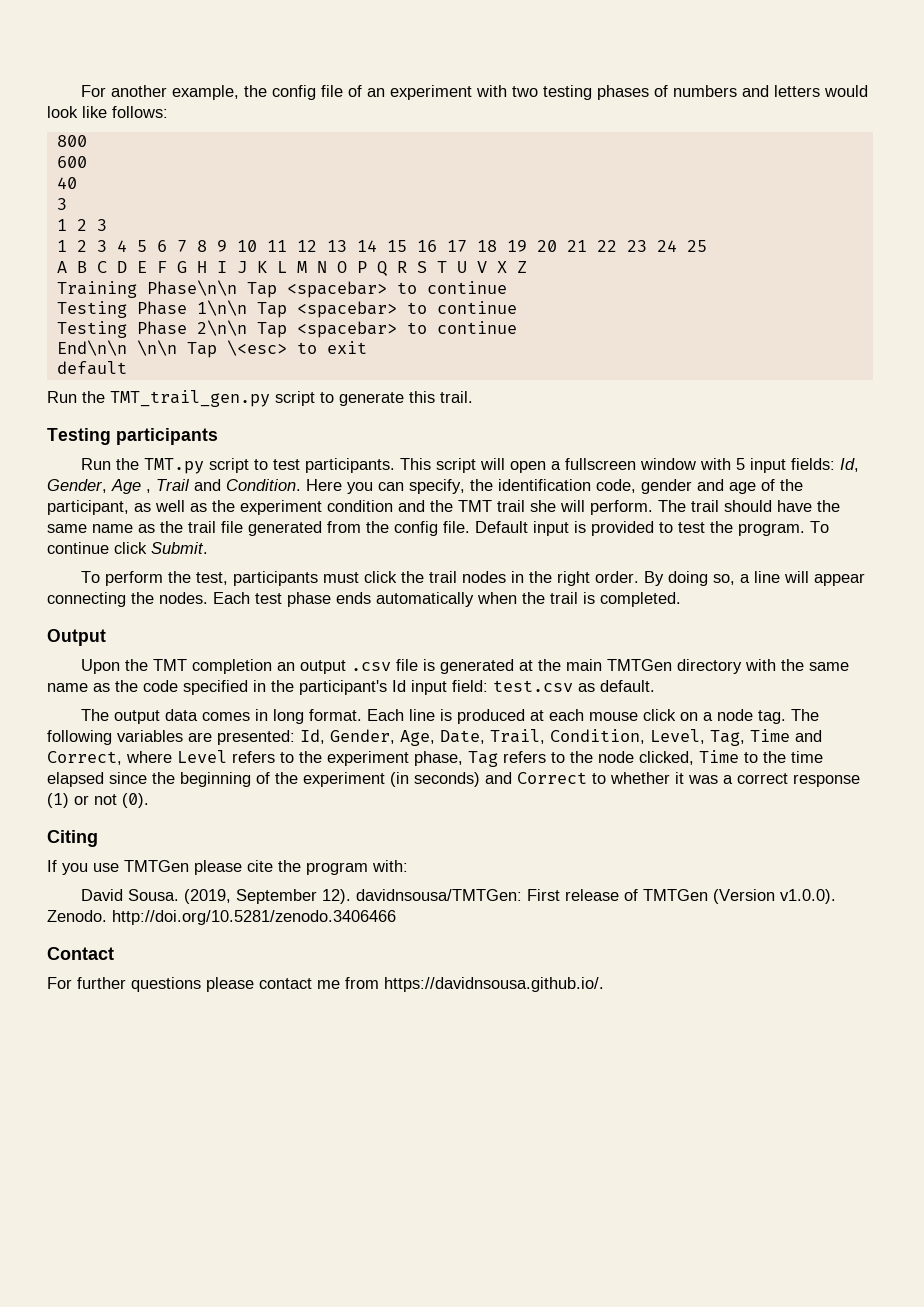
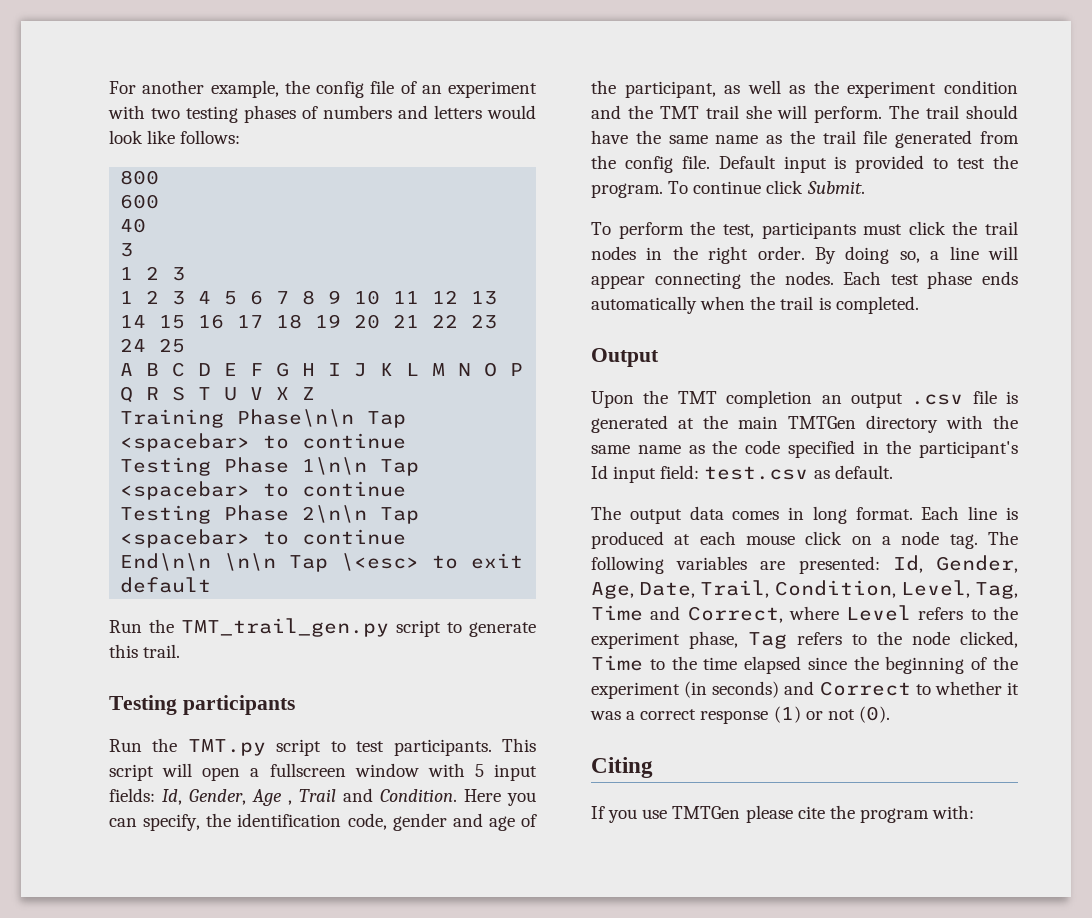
[81,889,837,904] [47,910,396,925] [47,947,114,960] [47,977,604,992] // David Sousa. (2019, September 12). davidnsousa/TMTGen: First release of TMTGen (Version v1.0.0). Zenodo. http://doi.org/10.5281/zenodo.3406466 // Contact // For further questions please contact me from https://davidnsousa.github.io/. -> (975, 812) none

